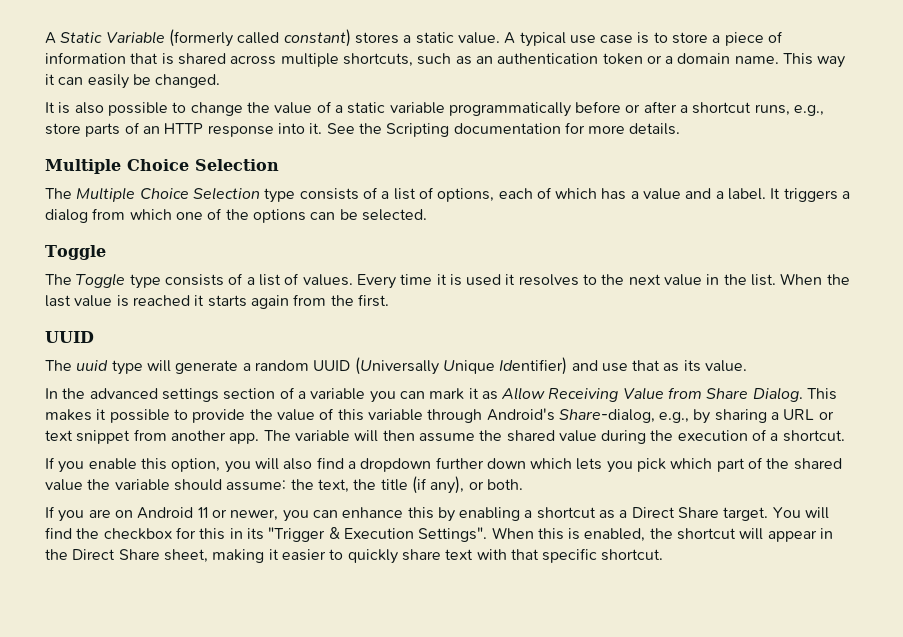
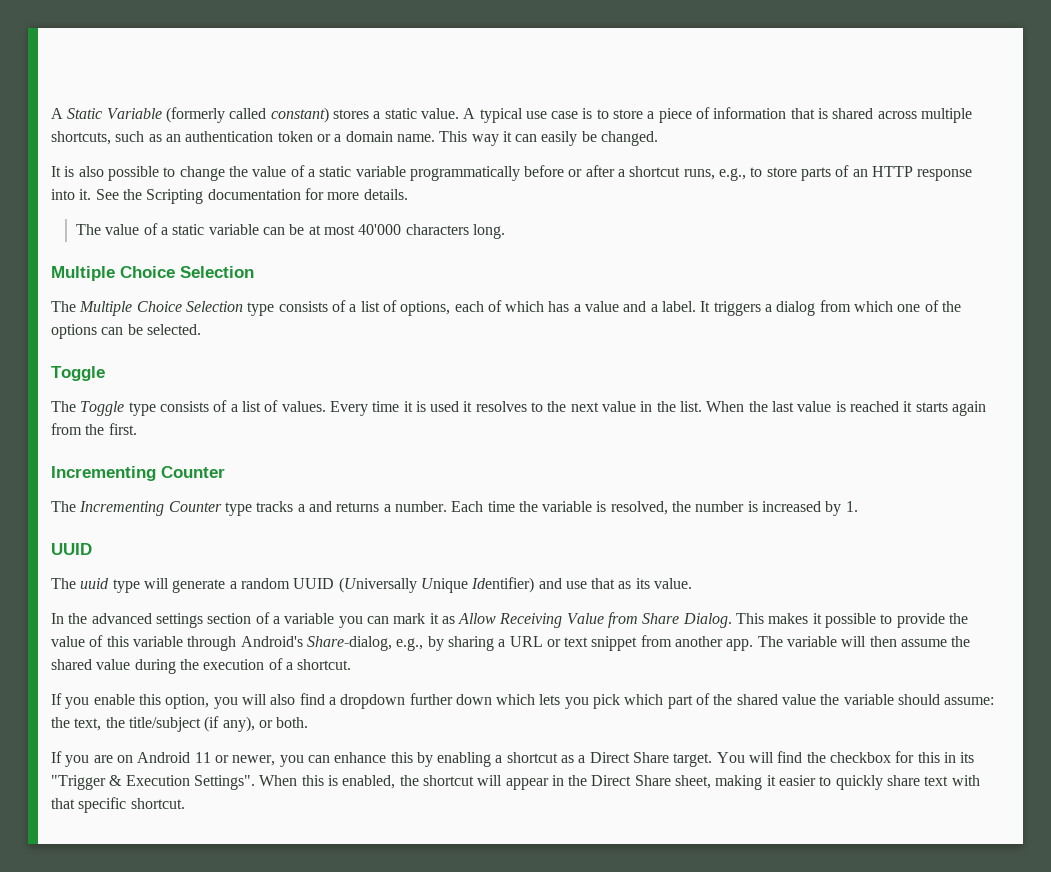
(825, 110) none -> [750,167,763,177] to
(681, 129) none -> [75,223,505,239] // The value of a static variable can be at most 40'000 characters long.
(389, 300) none -> [51,466,225,481] [51,501,858,516] // Incrementing Counter // The Incrementing Counter type tracks a and returns a number. Each time the variable is resolved, the number is increased by 1.
[380,479,408,491] title -> [128,717,201,732] title/subject

